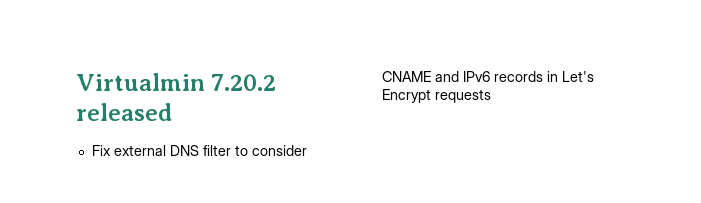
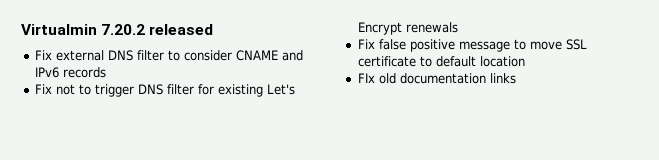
[546,71,594,82] [381,89,491,103] in Let's Encrypt requests -> [34,84,295,97] [357,22,458,35] [357,39,587,52] [357,56,525,67] [357,73,516,84] // Fix not to trigger DNS filter for existing Let's Encrypt renewals // Fix false positive message to move SSL certificate to default location // FIx old documentation links

